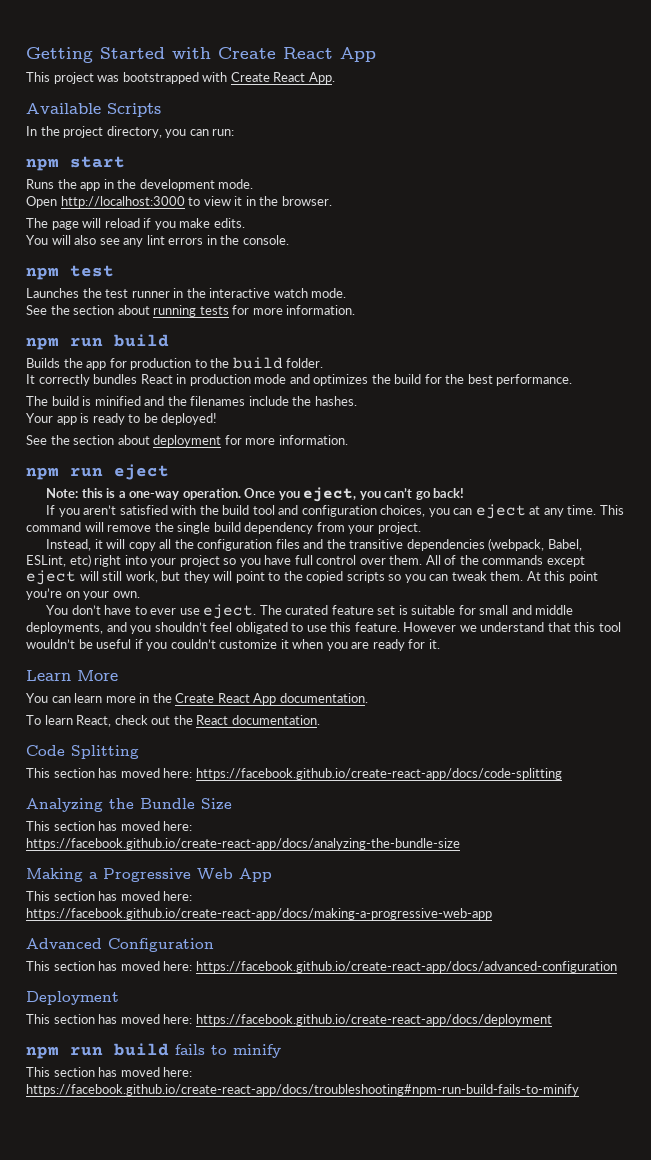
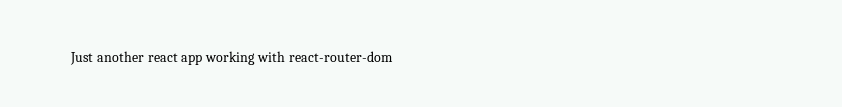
[26,47,376,63] [26,72,335,84] [26,103,161,117] [26,126,235,138] [26,156,125,171] [26,179,254,191] [26,196,332,208] [26,218,245,230] [26,235,289,247] [26,265,114,280] [26,288,347,298] [26,305,356,317] [26,334,169,350] [26,357,324,370] [26,374,573,386] [26,396,357,406] [26,413,218,425] [26,435,348,447] [26,464,169,480] [46,487,465,502] [46,504,624,519] [26,522,421,534] [46,538,582,551] [26,554,585,567] [26,570,598,585] [26,588,140,600] [46,604,574,619] [26,622,621,634] [26,639,440,651] [26,670,118,681] [26,693,368,705] [26,715,320,727] [26,745,139,759] [26,768,562,780] [26,798,232,812] [26,821,193,831] [26,838,460,850] [26,868,272,882] [26,891,193,901] [26,908,492,920] [26,938,214,952] [26,961,617,973] [26,991,119,1005] [26,1014,552,1026] [26,1043,281,1059] [26,1067,193,1077] [26,1084,579,1096] Getting Started with Create React App // This project was bootstrapped with Create React App. // Available Scripts // In the project directory, you can run: // npm start // Runs the app in the development mode. // Open http://localhost:3000 to view it in the browser. // The page will reload if you make edits. // You will also see any lint errors in the console. // npm test // Launches the test runner in the interactive watch mode. // See the section about running tests for more information. // npm run build // Builds the app for production to the build folder. // It correctly bundles React in production mode and optimizes the build for the best performance. // The build is minified and the filenames include the hashes. // Your app is ready to be deployed! // See the section about deployment for more information. // npm run eject // Note: this is a one-way operation. Once you eject, you can’t go back! // If you aren’t satisfied with the build tool and configuration choices, you can eject at any time. This command will remove the single build dependency from your project. // Instead, it will copy all the configuration files and the transitive dependencies (webpack, Babel, ESLint, etc) right into your project so you have full control over them. All of the commands except eject will still work, but they will point to the copied scripts so you can tweak them. At this point you’re on your own. // You don’t have to ever use eject. The curated feature set is suitable for small and middle deployments, and you shouldn’t feel obligated to use this feature. However we understand that this tool wouldn’t be useful if you couldn’t customize it when you are ready for it. // Learn More // You can learn more in the Create React App documentation. // To learn React, check out the React documentation. // Code Splitting // This section has moved here: https://facebook.github.io/create-react-app/docs/code-splitting // Analyzing the Bundle Size // This section has moved here: https://facebook.github.io/create-react-app/docs/analyzing-the-bundle-size // Making a Progressive Web App // This section has moved here: https://facebook.github.io/create-react-app/docs/making-a-progressive-web-app // Advanced Configuration // This section has moved here: https://facebook.github.io/create-react-app/docs/advanced-configuration // Deployment // This section has moved here: https://facebook.github.io/create-react-app/docs/deployment // npm run build fails to minify // This section has moved here: https://facebook.github.io/create-react-app/docs/troubleshooting#npm-run-build-fails-to-minify -> [70,51,393,65] Just another react app working with react-router-dom

